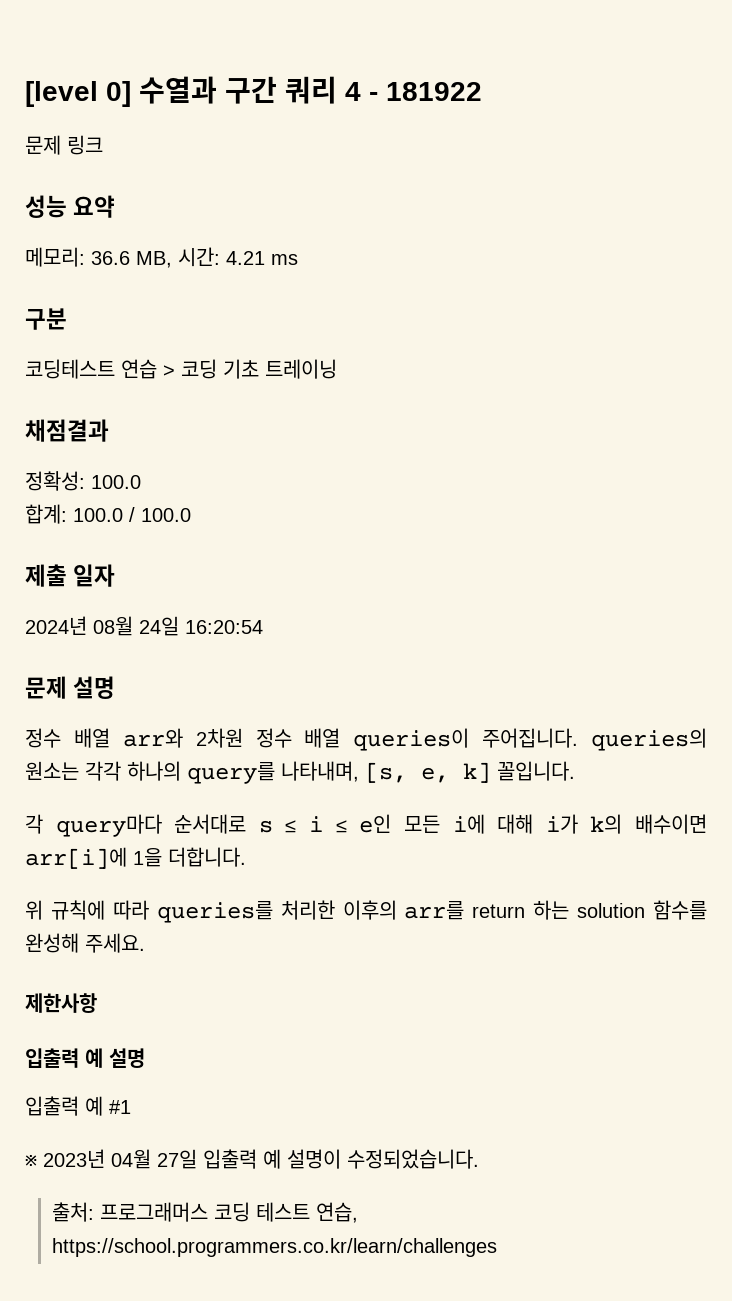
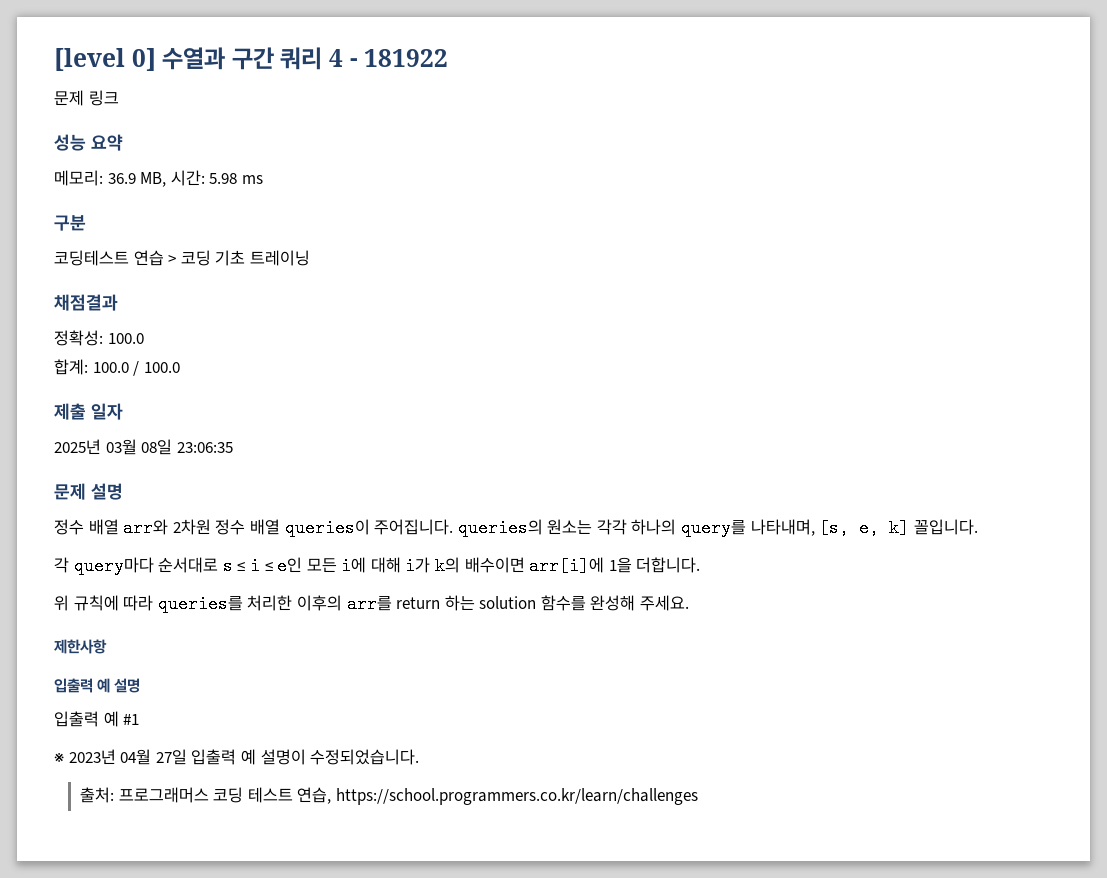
[91,251,130,265] 36.6 -> [107,173,136,184] 36.9
[226,251,265,265] 4.21 -> [209,173,238,184] 5.98
[25,616,263,636] 2024년 08월 24일 16:20:54 -> [54,439,233,455] 2025년 03월 08일 23:06:35

